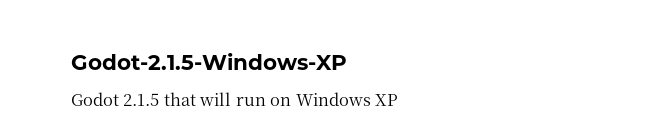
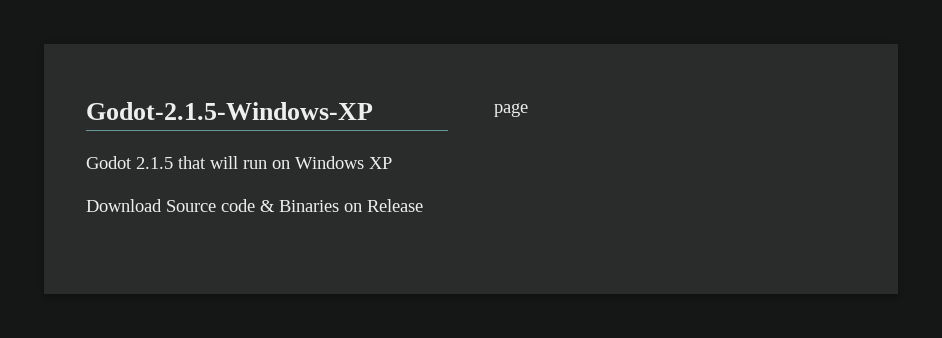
(399, 100) none -> [86,199,423,212] [494,103,528,117] // Download Source code & Binaries on Release page

